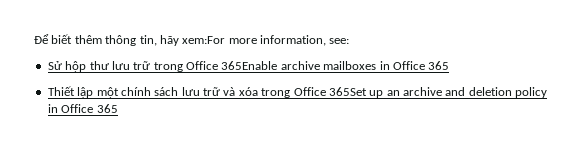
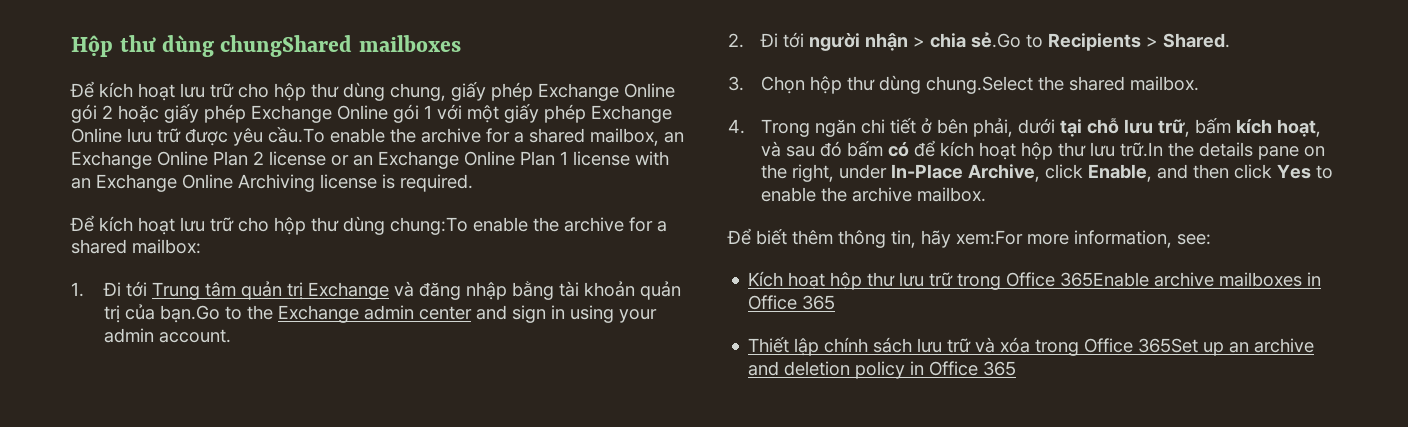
(34, 39) none -> [71,35,461,57] [70,81,675,101] [71,104,672,123] [71,127,684,146] [71,151,669,169] [71,174,473,192] [70,215,667,235] [71,239,201,254] [71,281,682,300] [104,304,658,323] [104,328,232,343] [728,32,1231,51] [728,75,1200,94] [728,118,1322,137] [761,140,1326,160] [761,164,1334,182] [761,187,987,202] Hộp thư dùng chungShared mailboxes // Để kích hoạt lưu trữ cho hộp thư dùng chung, giấy phép Exchange Online gói 2 hoặc giấy phép Exchange Online gói 1 với một giấy phép Exchange Online lưu trữ được yêu cầu.To enable the archive for a shared mailbox, an Exchange Online Plan 2 license or an Exchange Online Plan 1 license with an Exchange Online Archiving license is required. // Để kích hoạt lưu trữ cho hộp thư dùng chung:To enable the archive for a shared mailbox: // 1. Đi tới Trung tâm quản trị Exchange và đăng nhập bằng tài khoản quản trị của bạn.Go to the Exchange admin center and sign in using your admin account. // 2. Đi tới người nhận > chia sẻ.Go to Recipients > Shared. // 3. Chọn hộp thư dùng chung.Select the shared mailbox. // 4. Trong ngăn chi tiết ở bên phải, dưới tại chỗ lưu trữ, bấm kích hoạt, và sau đó bấm có để kích hoạt hộp thư lưu trữ.In the details pane on the right, under In-Place Archive, click Enable, and then click Yes to enable the archive mailbox. //
[47,61,62,70] Sử -> [748,271,826,290] Kích hoạt
[96,87,119,98] một -> (820, 347) none

